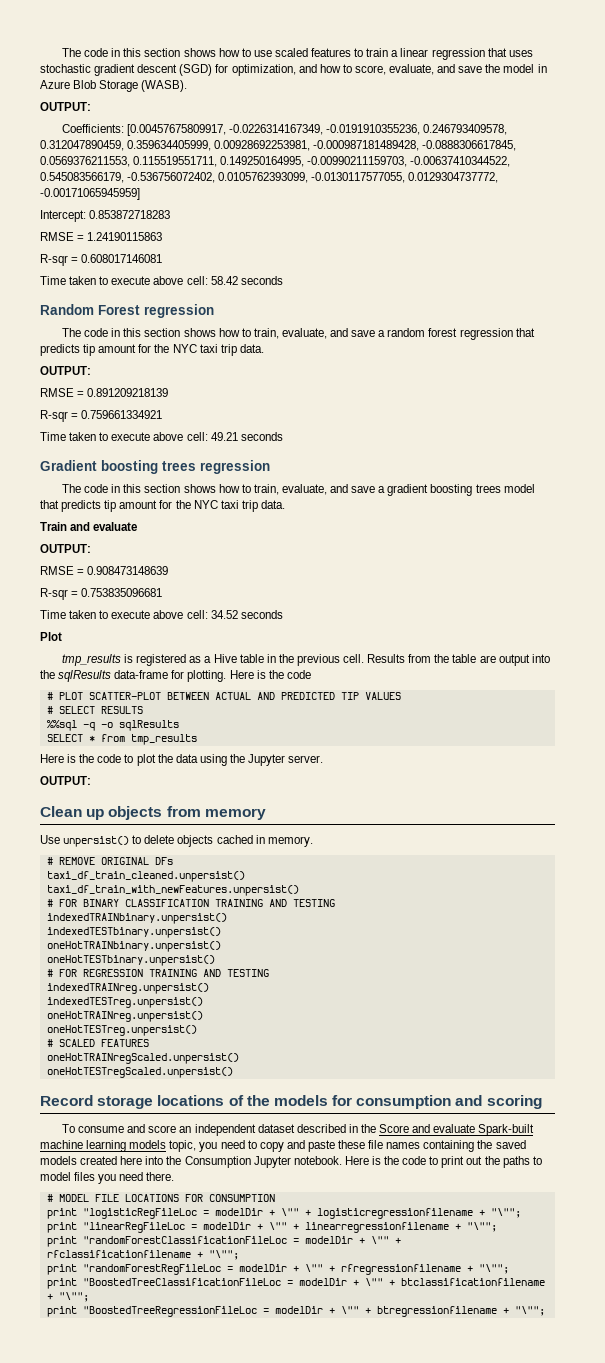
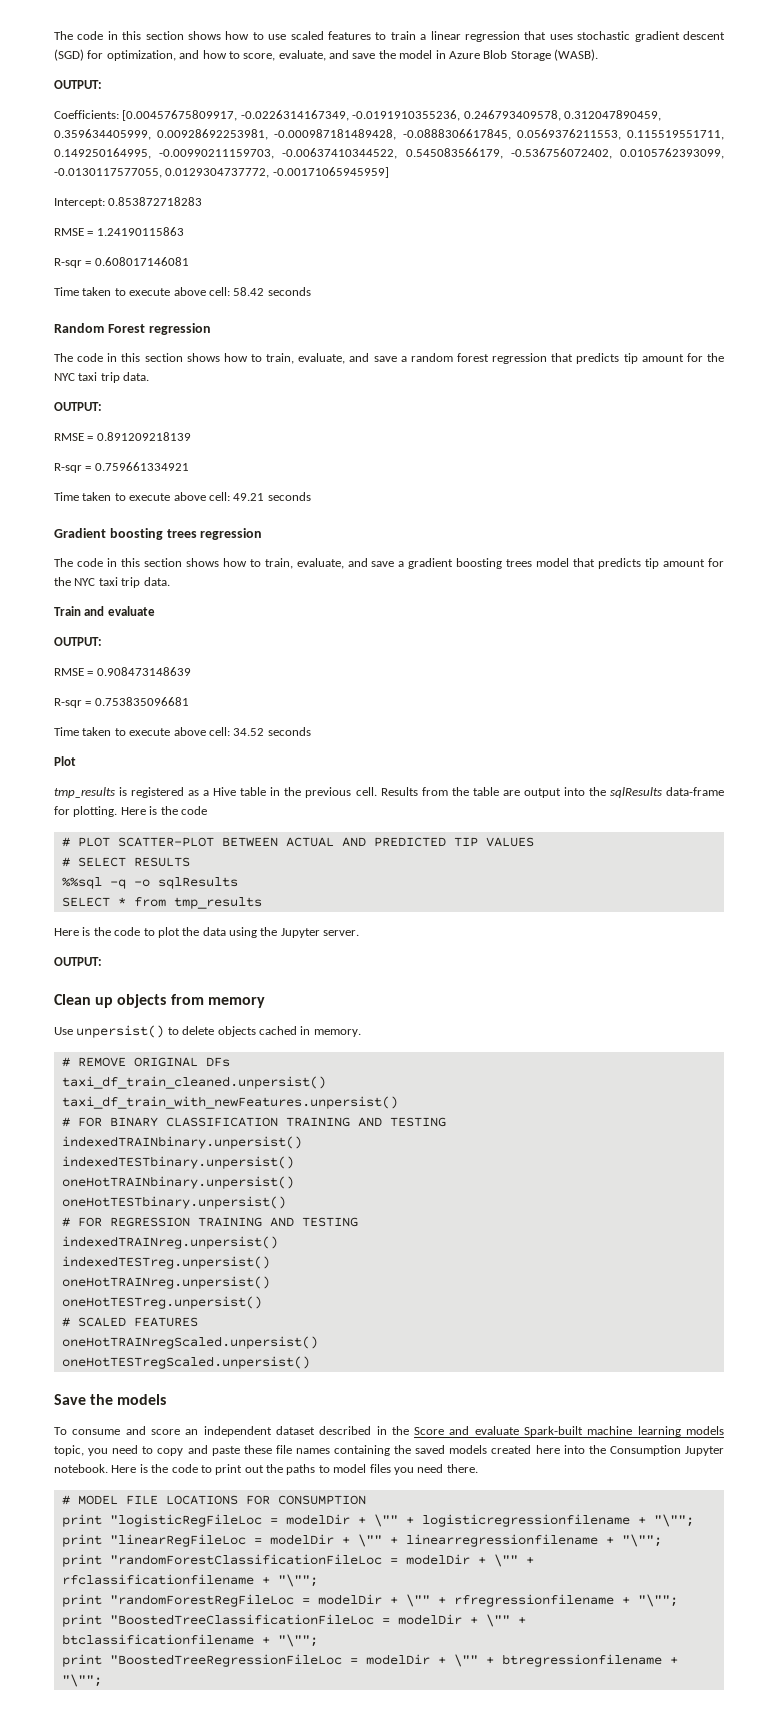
[40,1095,542,1109] Record storage locations of the models for consumption and scoring -> [54,1394,167,1405] Save the models

